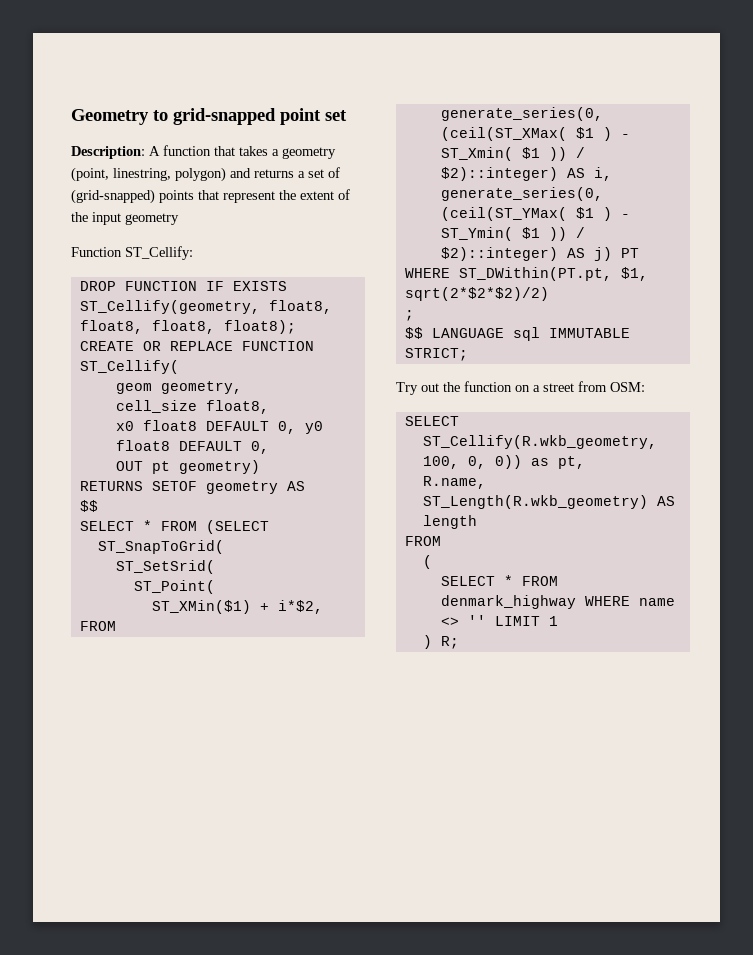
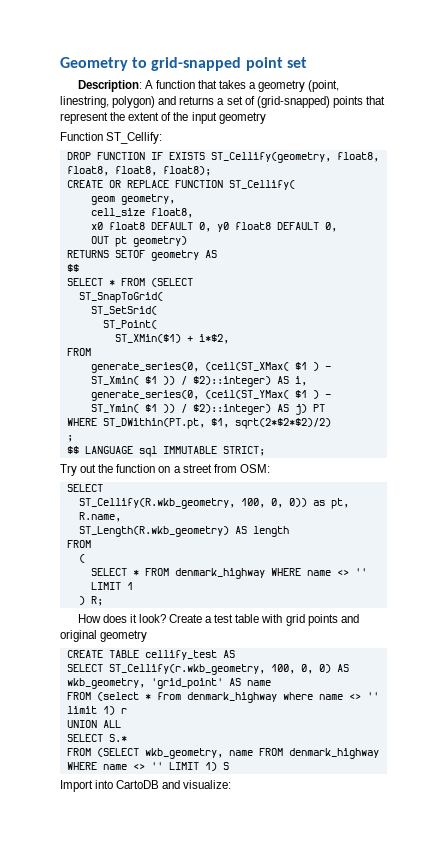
(459, 642) none -> [77,614,359,626] [60,630,148,642] [66,650,235,660] [66,664,349,675] [66,678,271,689] [66,692,379,703] [66,706,127,715] [66,720,121,728] [66,734,127,742] [66,748,379,759] [66,762,229,771] [60,780,232,792] // How does it look? Create a test table with grid points and original geometry // CREATE TABLE cellify_test AS // SELECT ST_Cellify(r.wkb_geometry, 100, 0, 0) AS wkb_geometry, 'grid_point' AS name // FROM (select * from denmark_highway where name <> '' limit 1) r // UNION ALL // SELECT S.* // FROM (SELECT wkb_geometry, name FROM denmark_highway WHERE name <> '' LIMIT 1) S // Import into CartoDB and visualize:

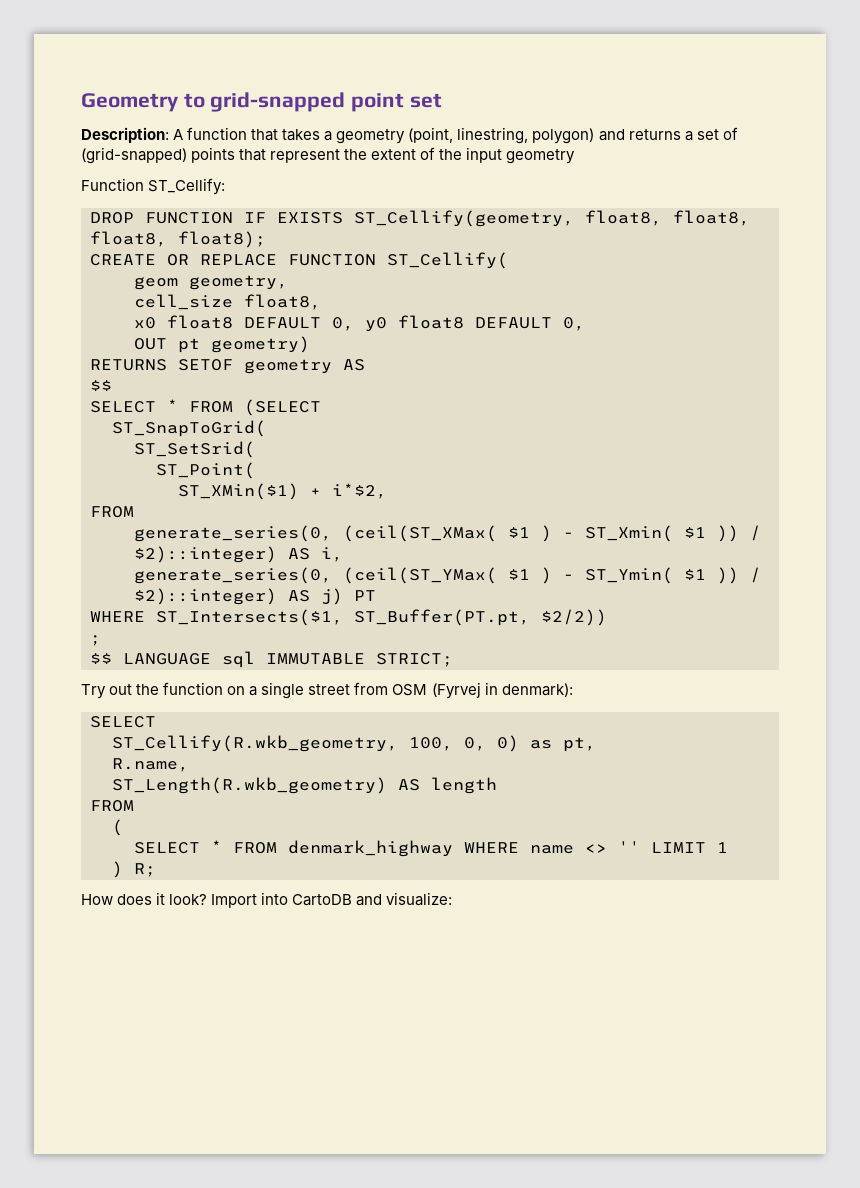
[102,418,331,429] ST_DWithin(PT.pt, $1, sqrt(2*$2*$2)/2) -> [156,609,607,626] ST_Intersects($1, ST_Buffer(PT.pt, $2/2))
(181, 469) none -> [261,682,305,699] single
[239,464,270,473] OSM: -> [392,682,573,699] OSM (Fyrvej in denmark):
[288,498,307,507] 0)) -> [497,735,519,752] 0)
[169,614,359,626] [60,630,148,642] [66,650,235,660] [66,664,349,675] [66,678,271,689] [66,692,379,703] [66,706,127,715] [66,720,121,728] [66,734,127,742] [66,748,379,759] [66,762,229,771] Create a test table with grid points and original geometry // CREATE TABLE cellify_test AS // SELECT ST_Cellify(r.wkb_geometry, 100, 0, 0) AS wkb_geometry, 'grid_point' AS name // FROM (select * from denmark_highway where name <> '' limit 1) r // UNION ALL // SELECT S.* // FROM (SELECT wkb_geometry, name FROM denmark_highway WHERE name <> '' LIMIT 1) S // -> (208, 899) none

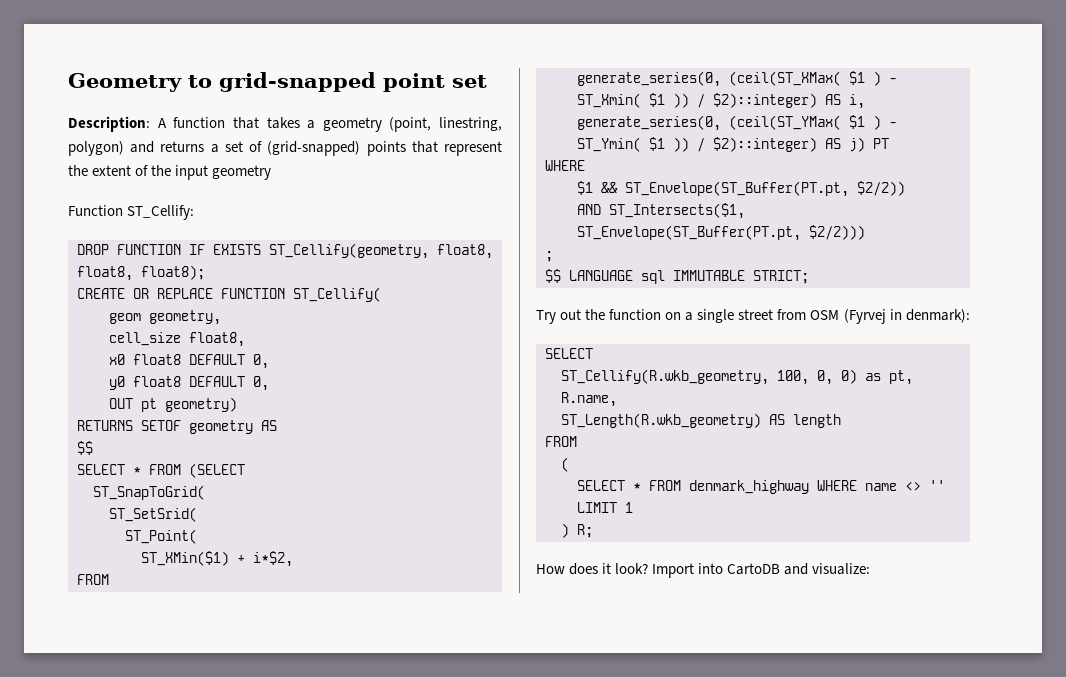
[90,231,167,247] float8, -> (133, 273) none
(354, 324) none -> (269, 361) //
[156,609,607,626] ST_Intersects($1, ST_Buffer(PT.pt, $2/2)) -> [577,181,905,197] [577,203,745,219] [577,225,865,241] // $1 && ST_Envelope(ST_Buffer(PT.pt, $2/2)) // AND ST_Intersects($1, ST_Envelope(ST_Buffer(PT.pt, $2/2)))

